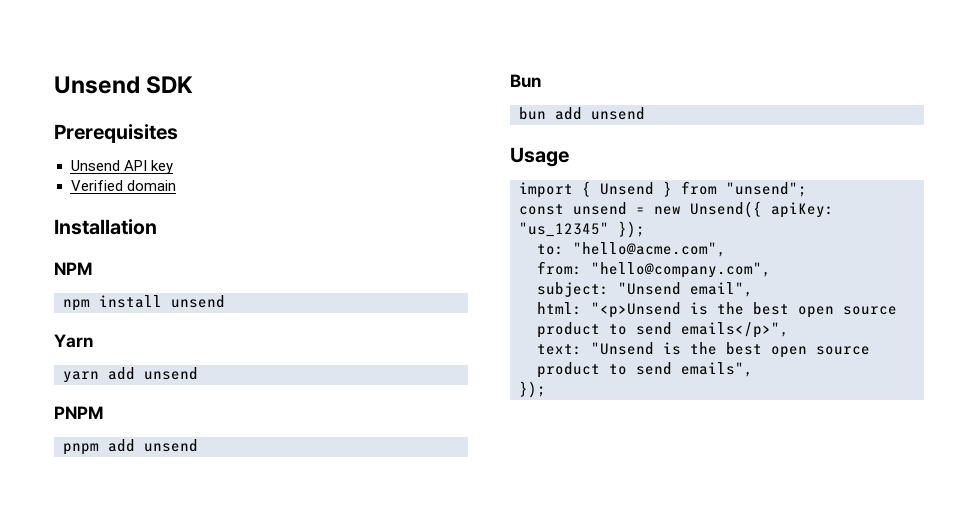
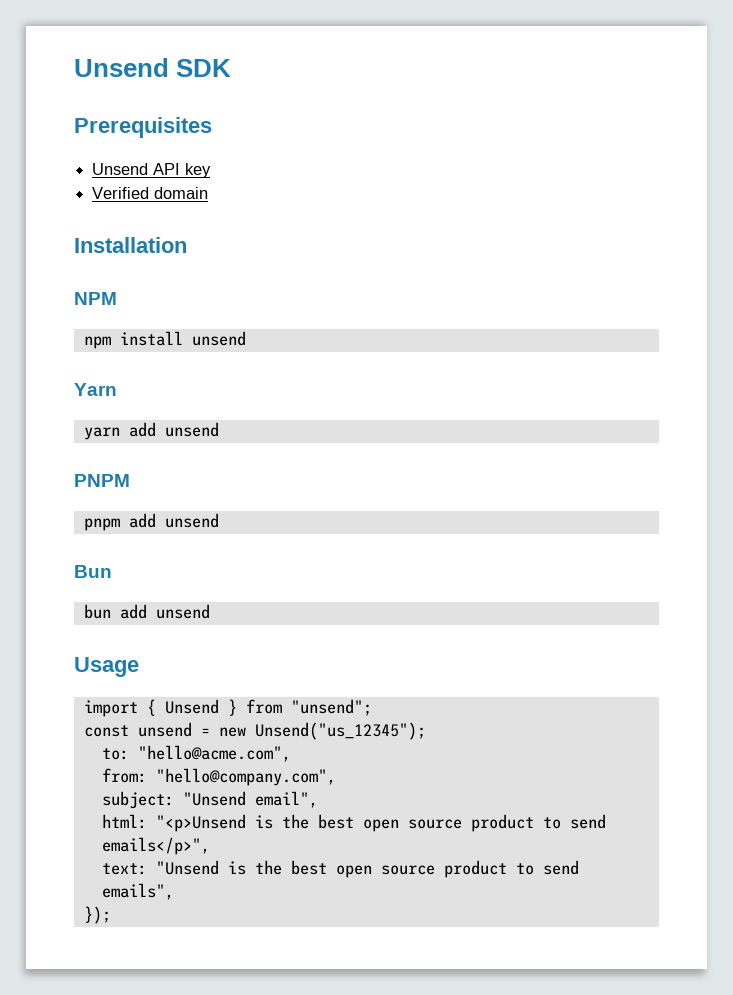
[690,201,834,218] [519,221,645,238] Unsend({ apiKey: "us_12345" }); -> [254,722,426,740] Unsend("us_12345");

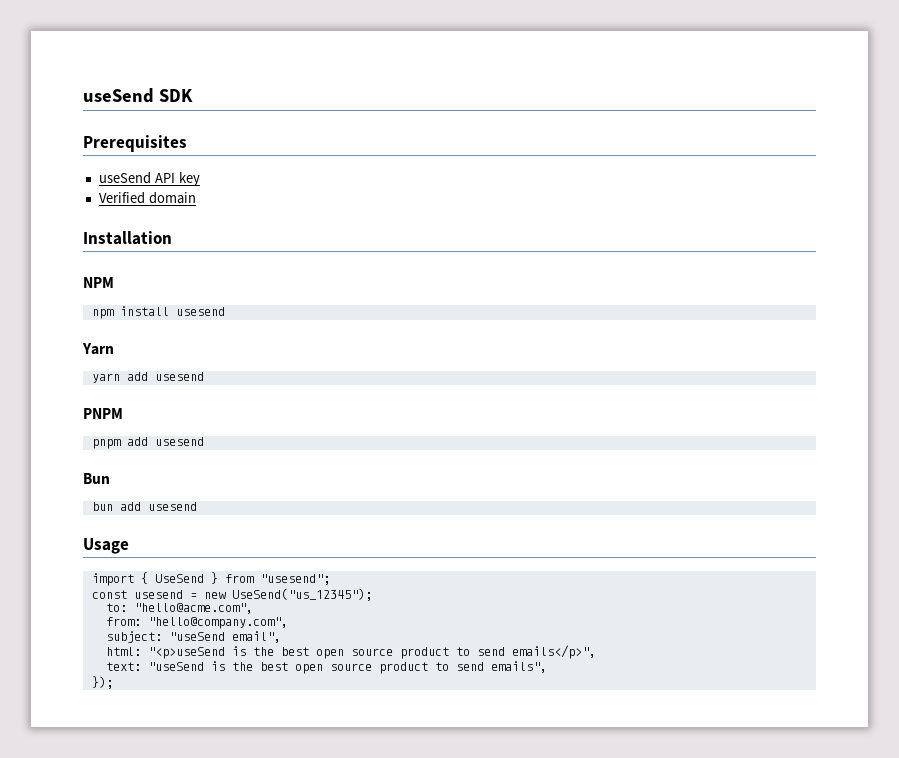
[74,58,169,77] Unsend -> [83,88,154,103] useSend
[92,163,149,175] Unsend -> [98,172,151,184] useSend
[191,331,246,346] unsend -> [175,307,225,316] usesend
[164,422,219,437] unsend -> [154,372,204,381] usesend
[164,513,219,528] unsend -> [154,437,204,446] usesend
[155,604,210,619] unsend -> [147,502,197,511] usesend
[164,699,219,714] Unsend -> [154,574,204,583] UseSend
[290,699,372,716] "unsend"; -> [259,574,330,585] "usesend";
[137,722,192,737] unsend -> [133,590,183,599] usesend
[254,722,426,740] Unsend("us_12345"); -> [231,588,372,601] UseSend("us_12345");
[182,791,246,806] "Unsend -> [168,632,225,641] "useSend
[155,814,246,832] "<p>Unsend -> [147,647,225,659] "<p>useSend
[155,860,219,875] "Unsend -> [147,662,204,671] "useSend

